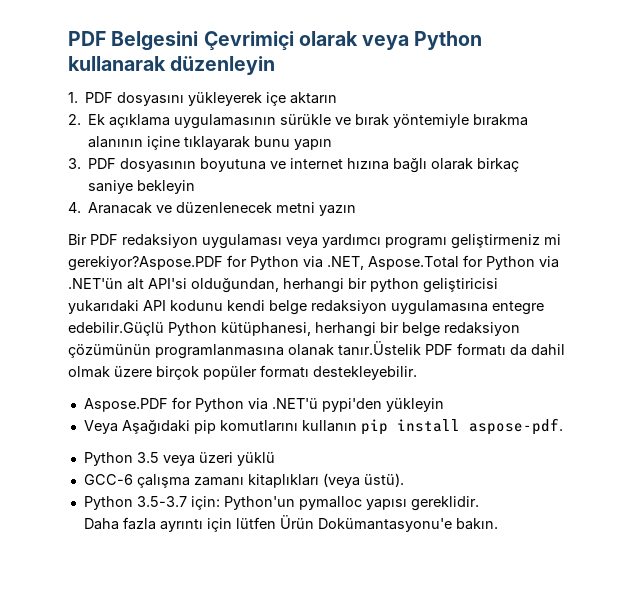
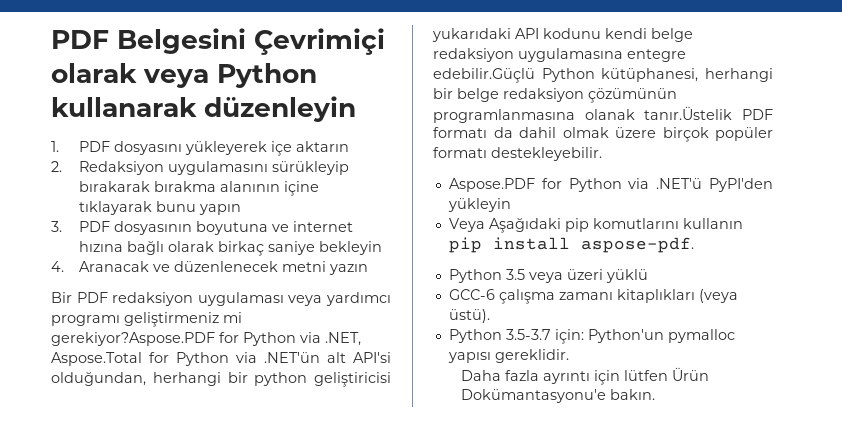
[88,114,470,129] Ek açıklama uygulamasının sürükle ve bırak yöntemiyle -> [79,161,350,175] [79,181,151,192] Redaksiyon uygulamasını sürükleyip bırakarak
[321,398,382,412] pypi'den -> [709,178,773,192] PyPI'den

